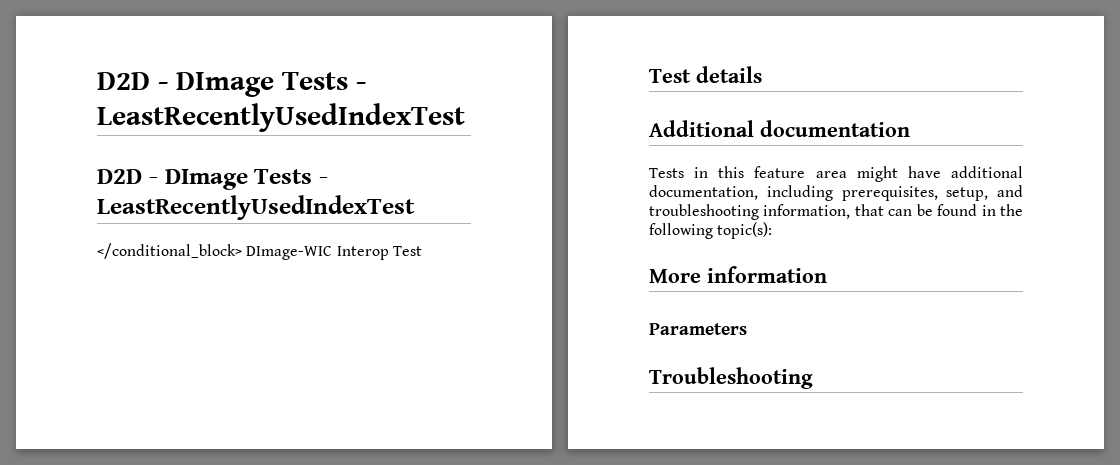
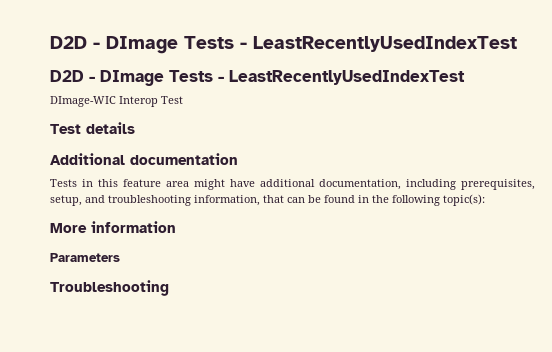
[97,243,242,259] </conditional_block> -> (465, 77) none

